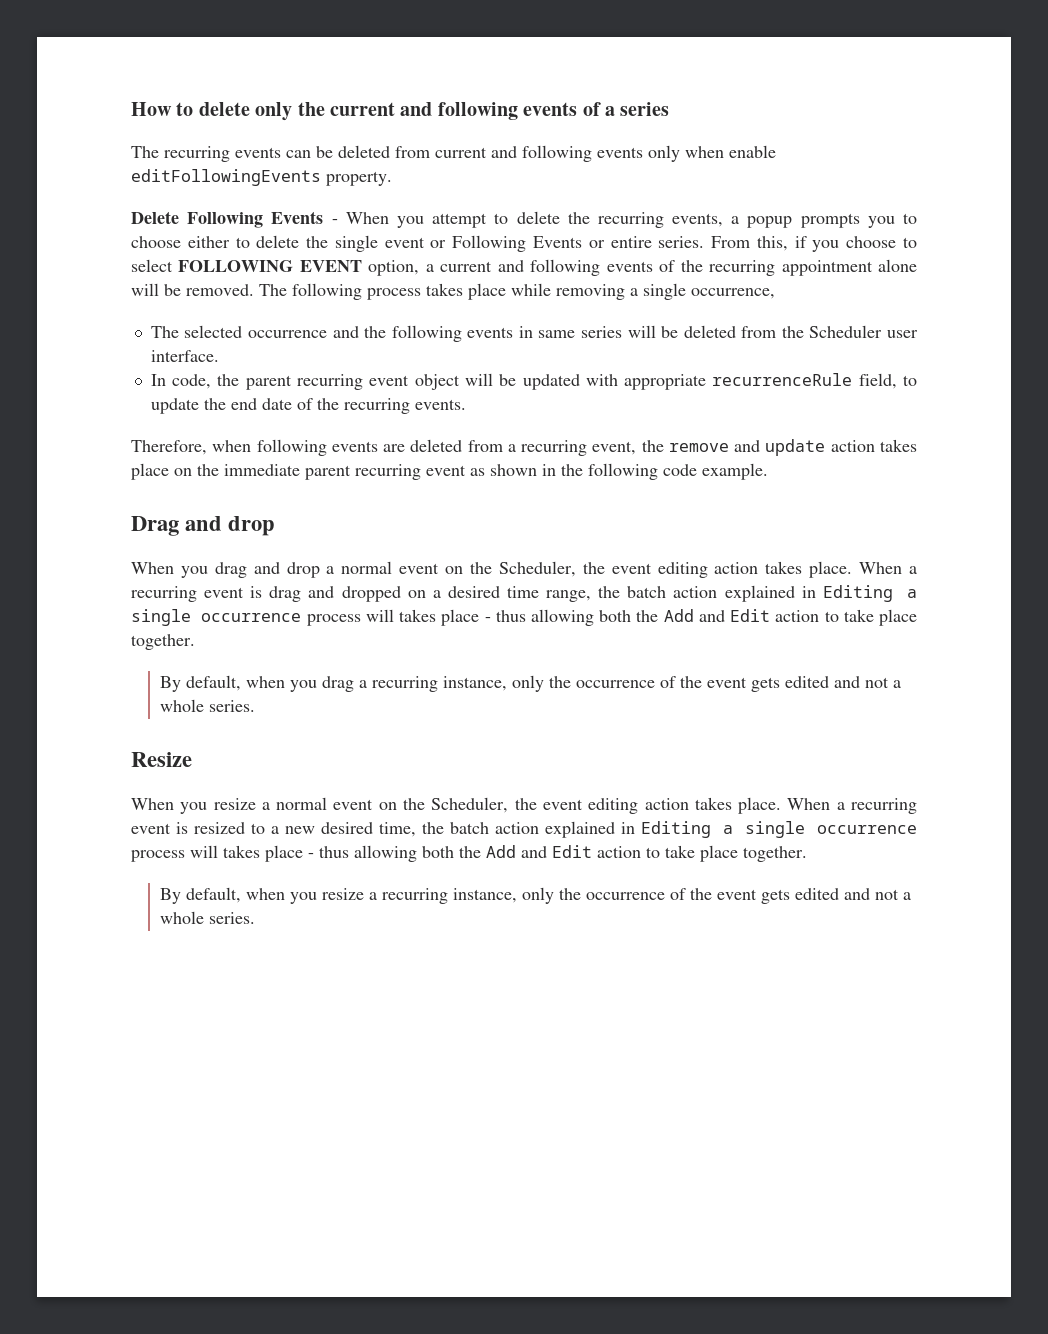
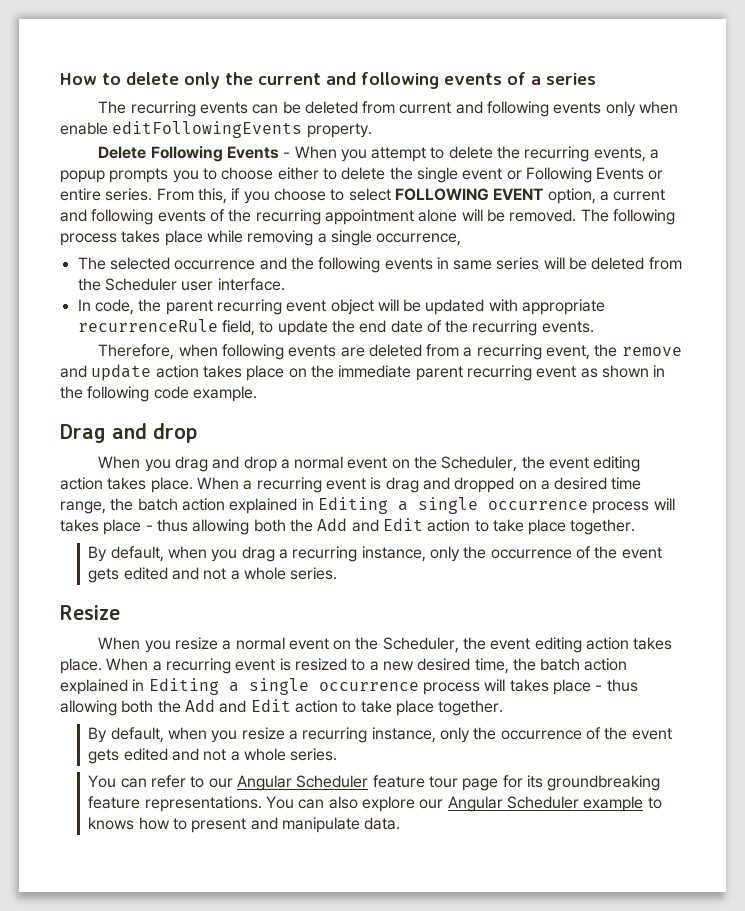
(256, 918) none -> [88,775,661,791] [88,796,662,812] [88,817,401,833] // You can refer to our Angular Scheduler feature tour page for its groundbreaking feature representations. You can also explore our Angular Scheduler example to knows how to present and manipulate data.

